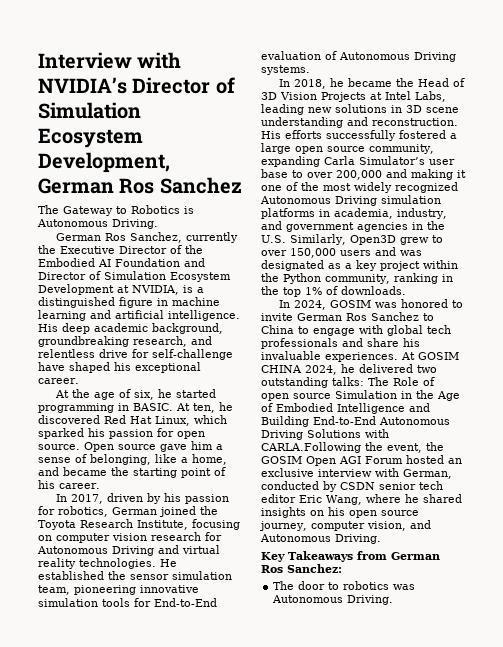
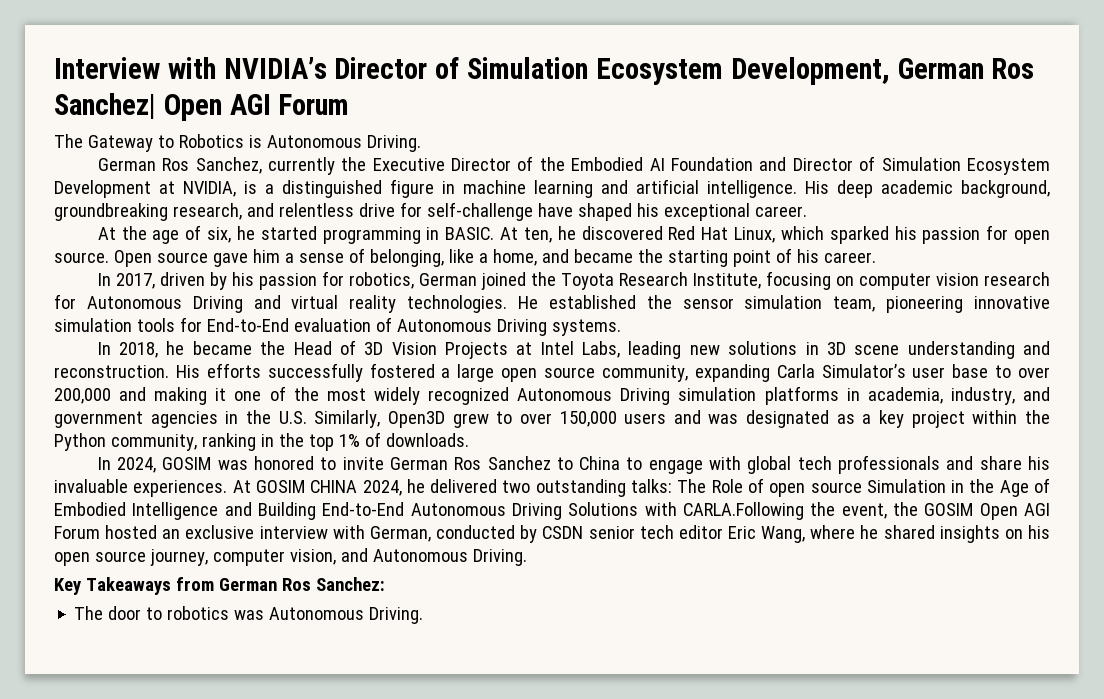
[159,177,242,194] Sanchez -> [54,93,350,121] Sanchez| Open AGI Forum

